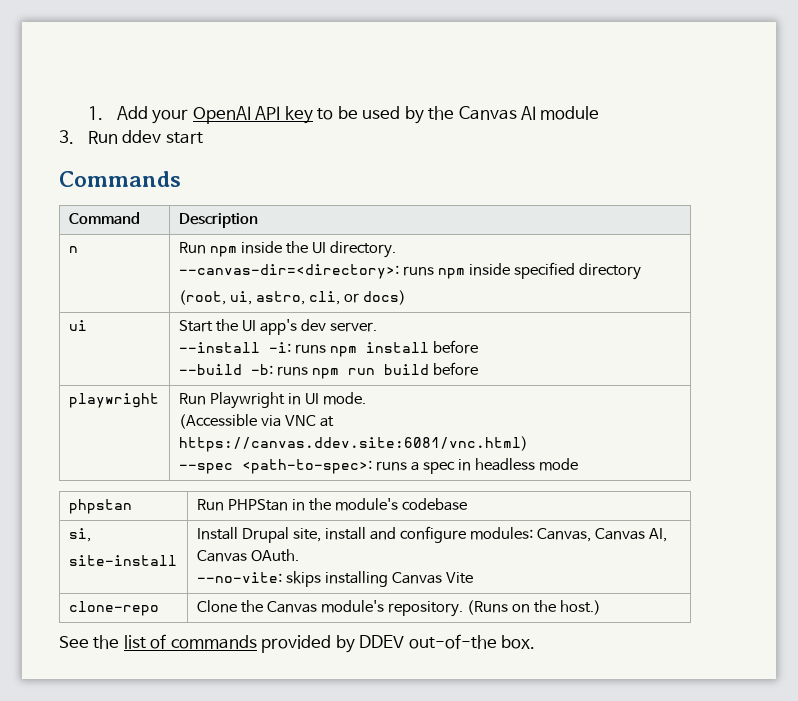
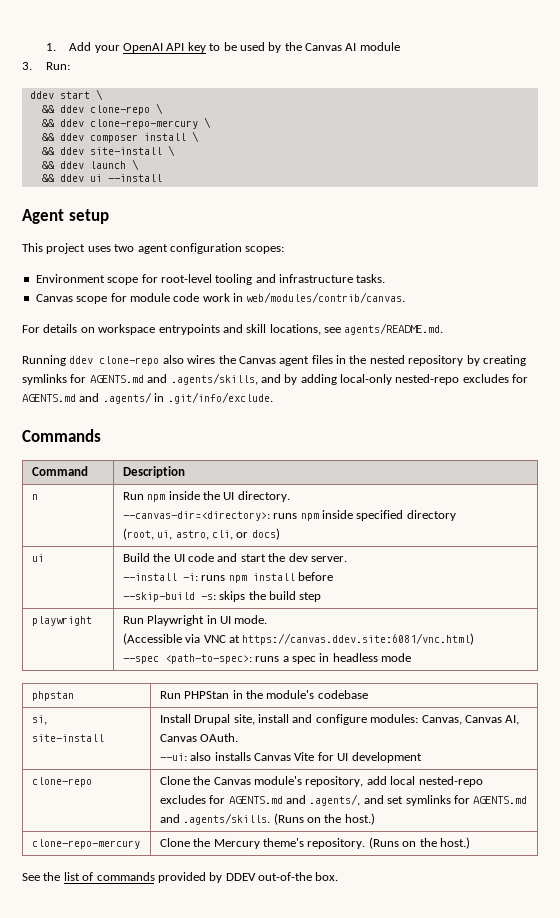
[87,131,118,144] Run -> [45,62,70,70] Run: //
(203, 138) none -> [95,89,103,100] [41,103,163,115] [41,117,211,129] [41,131,199,143] [41,145,175,156] [41,159,139,170] [41,174,162,182] [22,209,109,224] [22,243,285,254] [35,274,386,285] [35,292,406,304] [22,323,444,335] [22,355,526,366] [22,373,529,385] [22,392,273,404] \ // && ddev clone-repo \ // && ddev clone-repo-mercury \ // && ddev composer install \ // && ddev site-install \ // && ddev launch \ // && ddev ui --install // Agent setup // This project uses two agent configuration scopes: // Environment scope for root-level tooling and infrastructure tasks. // Canvas scope for module code work in web/modules/contrib/canvas. // For details on workspace entrypoints and skill locations, see agents/README.md. // Running ddev clone-repo also wires the Canvas agent files in the nested repository by creating symlinks for AGENTS.md and .agents/skills, and by adding local-only nested-repo excludes for AGENTS.md and .agents/ in .git/info/exclude.
[178,319,297,335] Start the UI app's -> [122,553,286,562] Build the UI code and start the
[178,362,478,379] --build -b: runs npm run build before -> [122,591,322,602] --skip-build -s: skips the build step
[196,571,388,587] --no-vite: skips installing -> [159,752,251,761] --ui: also installs
(473, 578) none -> [317,752,422,763] for UI development
(384, 606) none -> [305,776,483,787] [159,794,528,806] [159,813,375,825] [31,839,140,849] [159,838,305,849] repository, add local nested-repo excludes for AGENTS.md and .agents/, and set symlinks for AGENTS.md and .agents/skills. (Runs on the host.) // clone-repo-mercury | Clone the Mercury theme's

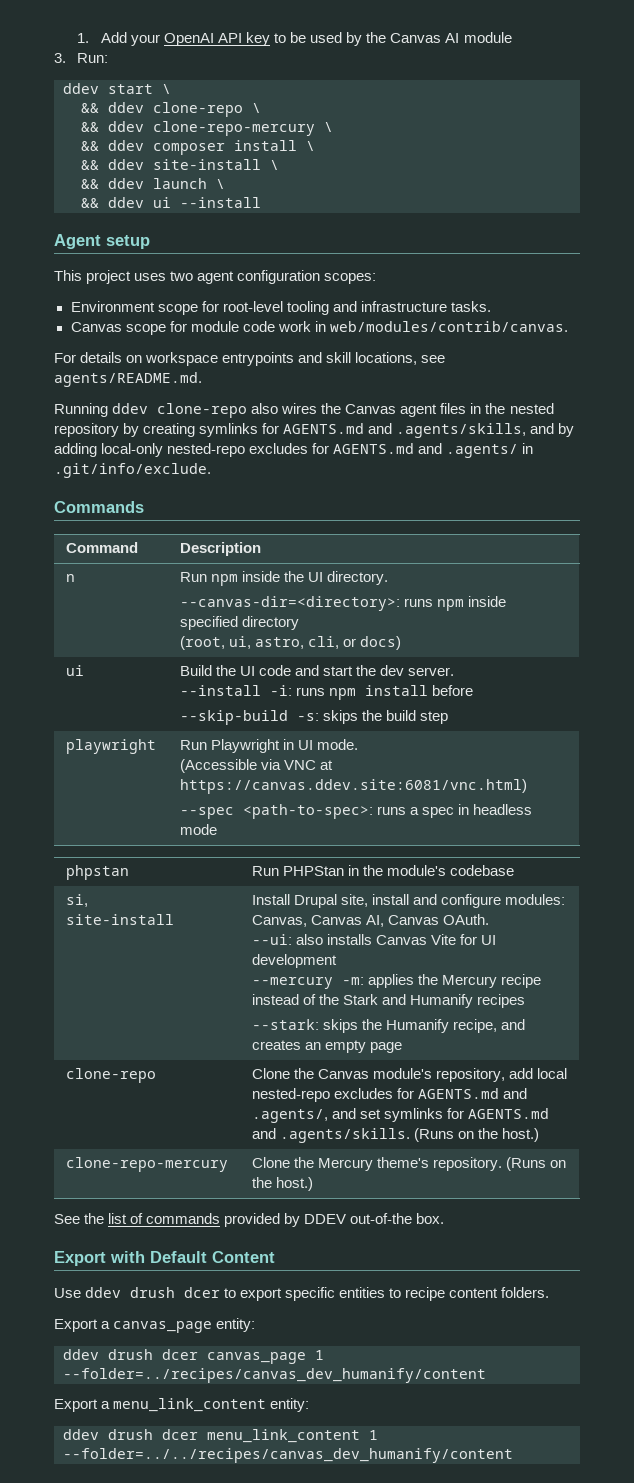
(422, 757) none -> [251,974,542,989] [251,994,526,1008] [251,1019,526,1033] [251,1040,403,1053] // --mercury -m: applies the Mercury recipe instead of the Stark and Humanify recipes // --stark: skips the Humanify recipe, and creates an empty page
(339, 876) none -> [54,1251,275,1266] [54,1287,550,1301] [54,1318,256,1333] [63,1349,324,1364] [63,1368,486,1383] [54,1398,310,1412] [63,1429,378,1443] [63,1448,513,1463] // Export with Default Content // Use ddev drush dcer to export specific entities to recipe content folders. // Export a canvas_page entity: // ddev drush dcer canvas_page 1 --folder=../recipes/canvas_dev_humanify/content // Export a menu_link_content entity: // ddev drush dcer menu_link_content 1 --folder=../../recipes/canvas_dev_humanify/content

